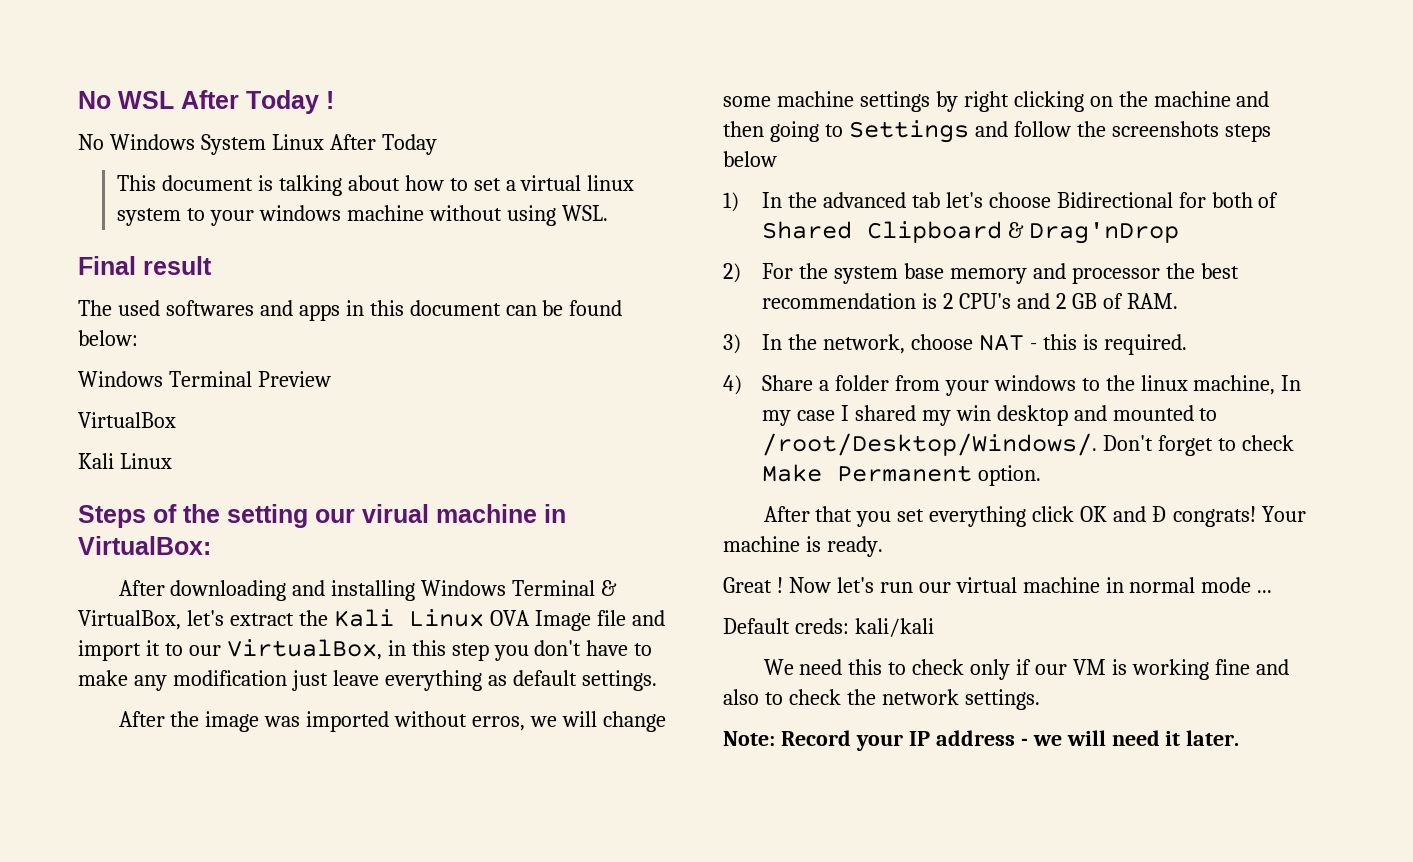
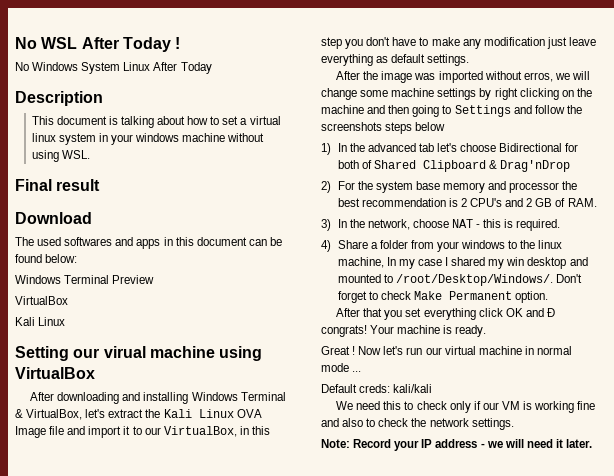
(437, 144) none -> [15,91,103,106] // Description
[186,208,205,221] to -> [98,133,108,142] in
(212, 265) none -> [15,212,92,224] // Download
[78,504,308,528] Steps of the setting -> [15,346,69,361] Setting
[544,504,566,523] [78,536,211,555] in VirtualBox: -> [219,346,263,361] [15,367,95,379] using VirtualBox

